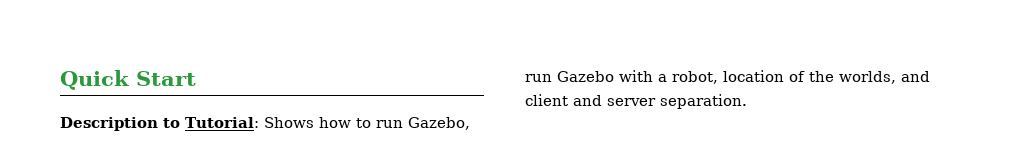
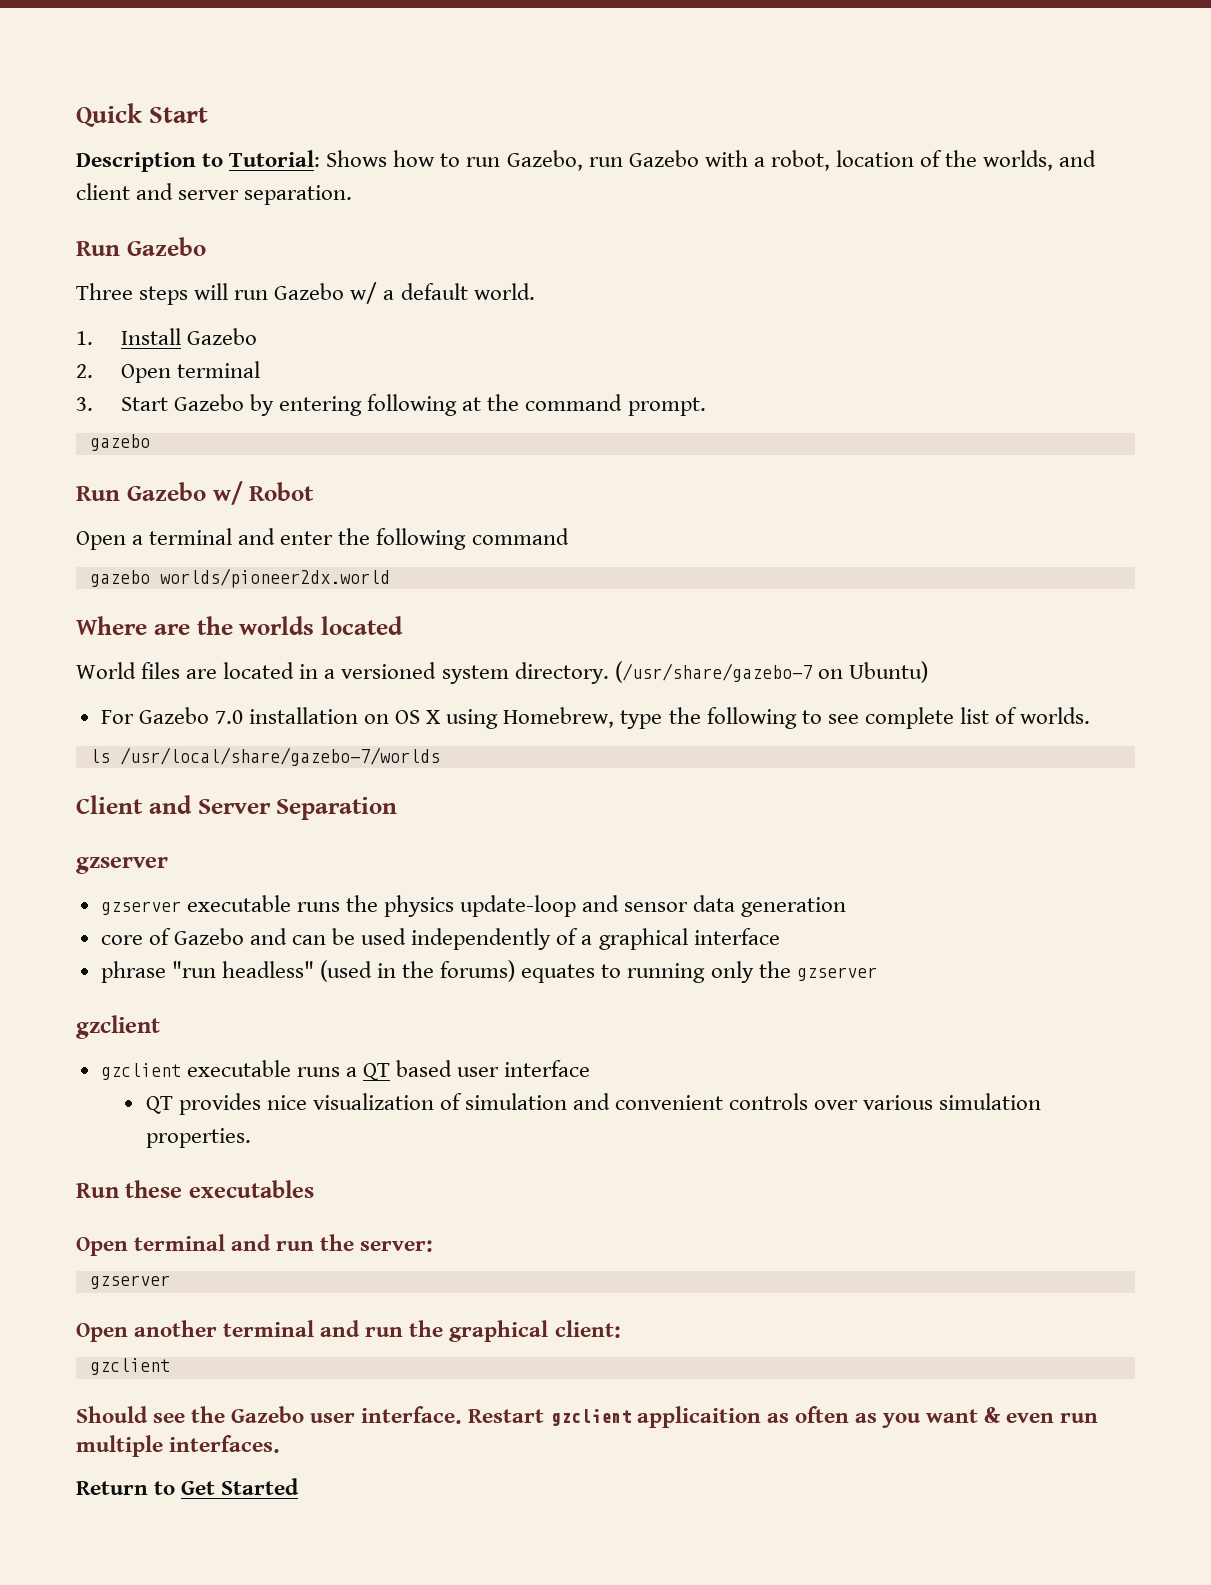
(747, 101) none -> [76,237,206,256] [76,282,535,305] [76,328,257,345] [76,361,260,383] [76,394,706,416] [89,434,150,451] [76,481,315,505] [76,528,569,550] [89,568,390,588] [76,616,403,635] [76,661,928,684] [100,707,1091,729] [89,747,440,766] [76,795,398,820] [76,857,168,874] [100,895,847,917] [100,928,780,950] [100,960,877,983] [76,1015,160,1039] [100,1060,591,1081] [145,1093,1042,1115] [145,1128,251,1148] [76,1180,314,1198] [76,1234,434,1256] [89,1275,170,1289] [76,1320,621,1342] [89,1358,170,1375] [76,1406,1099,1428] [76,1435,281,1457] [76,1478,300,1495] // Run Gazebo // Three steps will run Gazebo w/ a default world. // 1. Install Gazebo // 2. Open terminal // 3. Start Gazebo by entering following at the command prompt. // gazebo // Run Gazebo w/ Robot // Open a terminal and enter the following command // gazebo worlds/pioneer2dx.world // Where are the worlds located // World files are located in a versioned system directory. (/usr/share/gazebo-7 on Ubuntu) // For Gazebo 7.0 installation on OS X using Homebrew, type the following to see complete list of worlds. // ls /usr/local/share/gazebo-7/worlds // Client and Server Separation // gzserver // gzserver executable runs the physics update-loop and sensor data generation // core of Gazebo and can be used independently of a graphical interface // phrase "run headless" (used in the forums) equates to running only the gzserver // gzclient // gzclient executable runs a QT based user interface // QT provides nice visualization of simulation and convenient controls over various simulation properties. // Run these executables // Open terminal and run the server: // gzserver // Open another terminal and run the graphical client: // gzclient // Should see the Gazebo user interface. Restart gzclient applicaition as often as you want & even run multiple interfaces. // Return to Get Started

